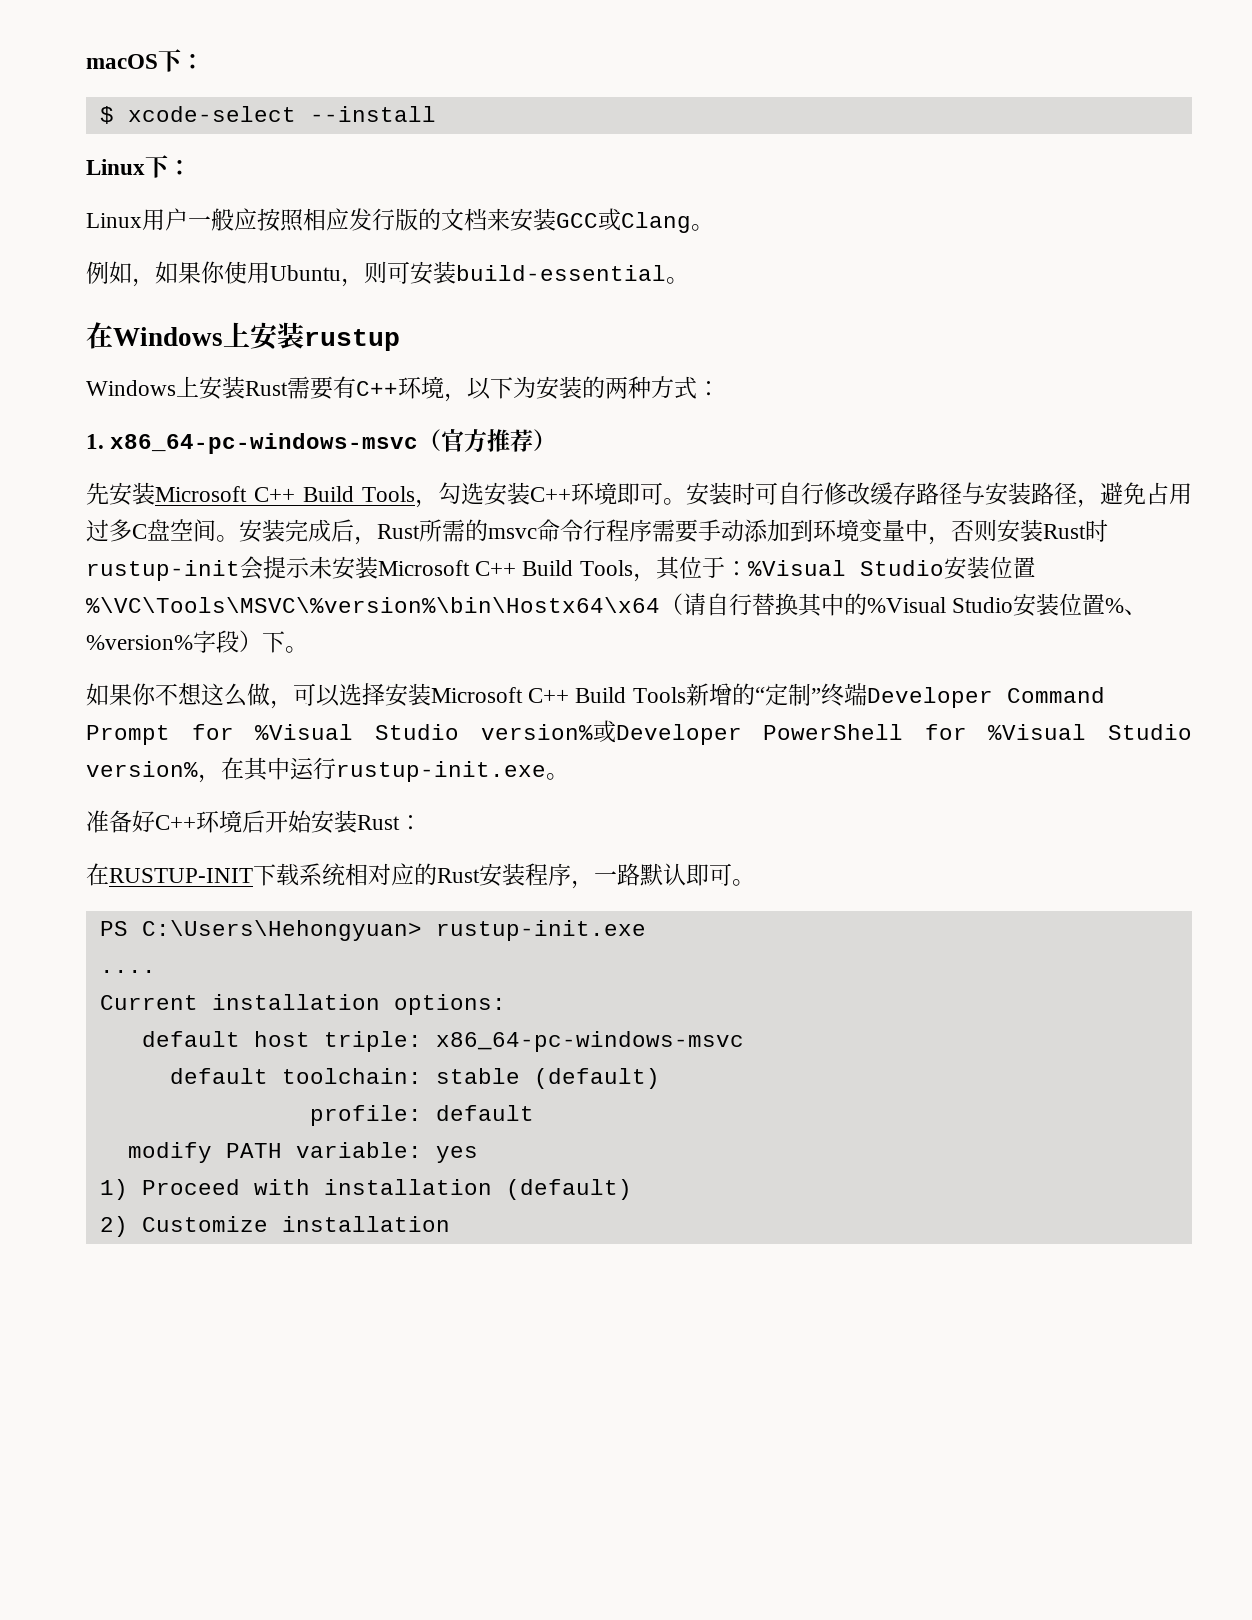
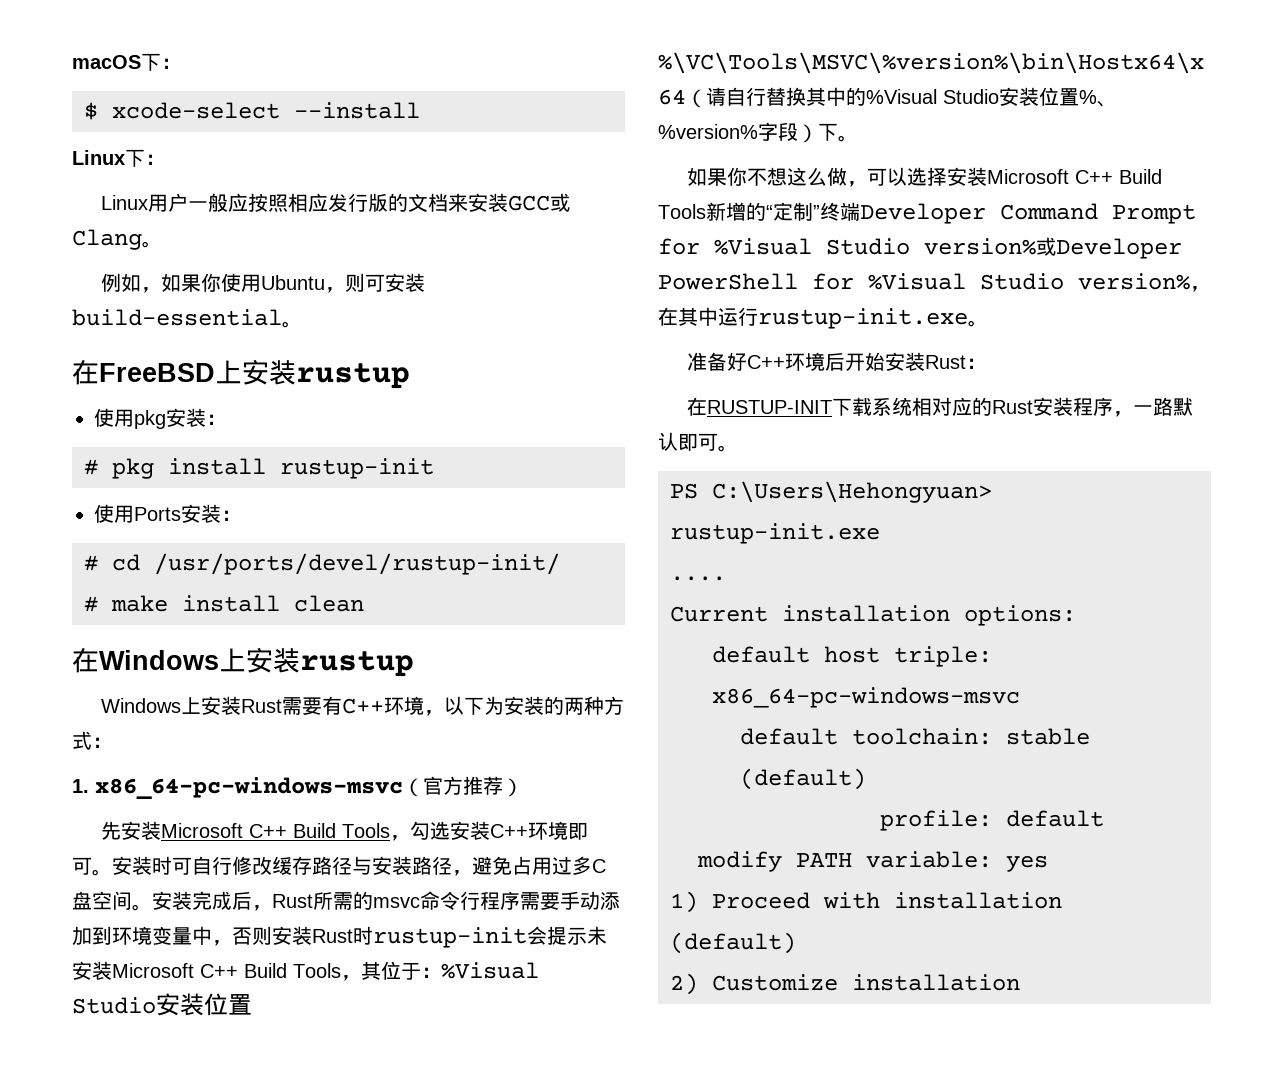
(689, 280) none -> [72,359,410,389] [94,408,226,429] [84,458,434,479] [94,504,241,523] [84,553,560,575] [84,595,364,612] // 在FreeBSD上安装rustup // 使用pkg安装： // # pkg install rustup-init // 使用Ports安装： // # cd /usr/ports/devel/rustup-init/ // # make install clean

